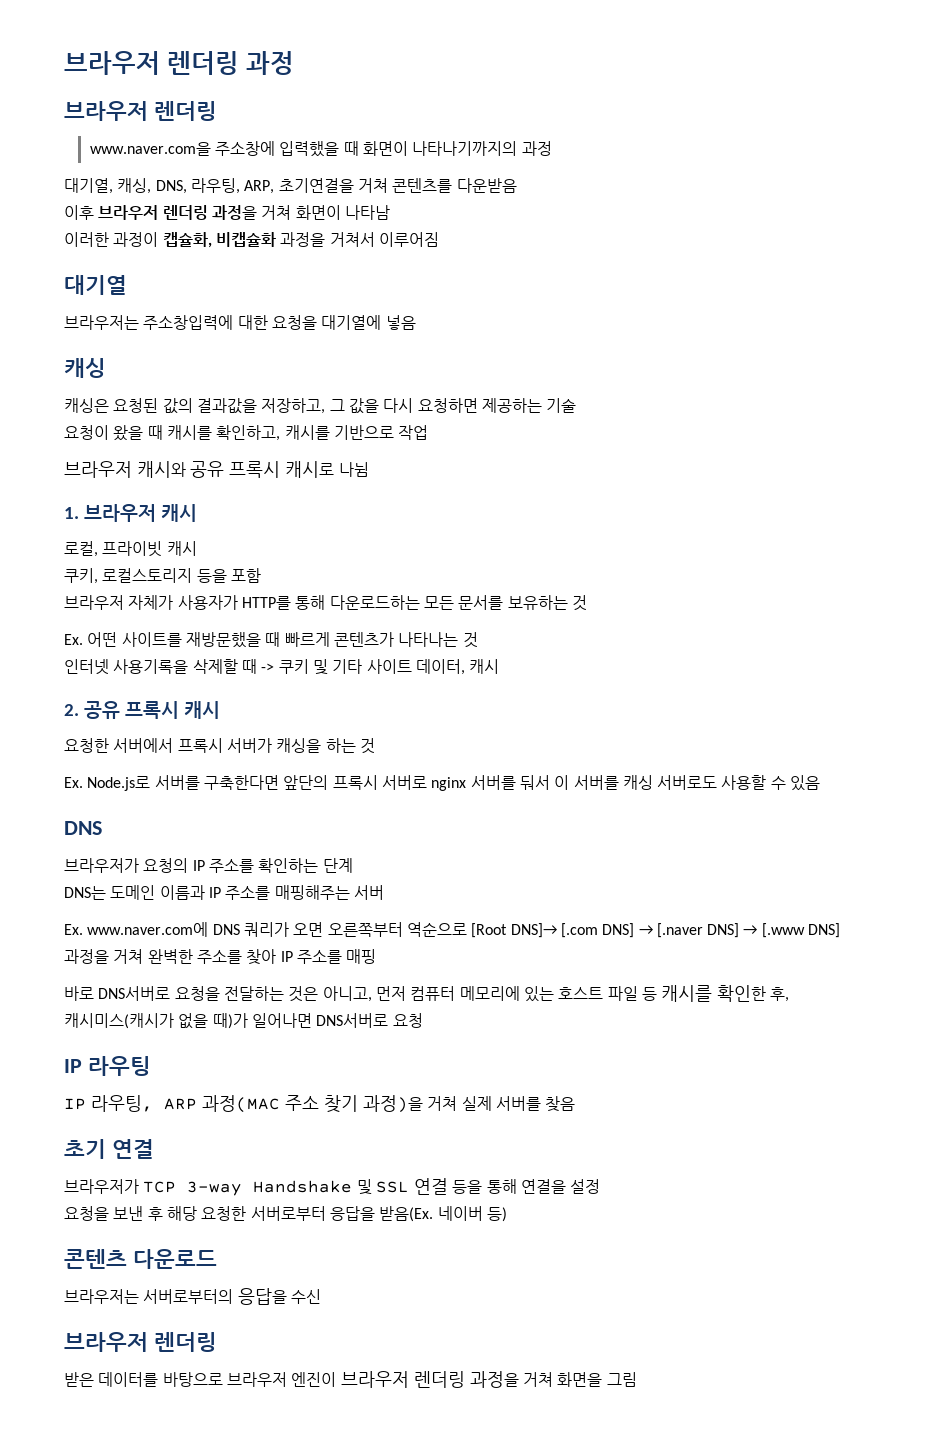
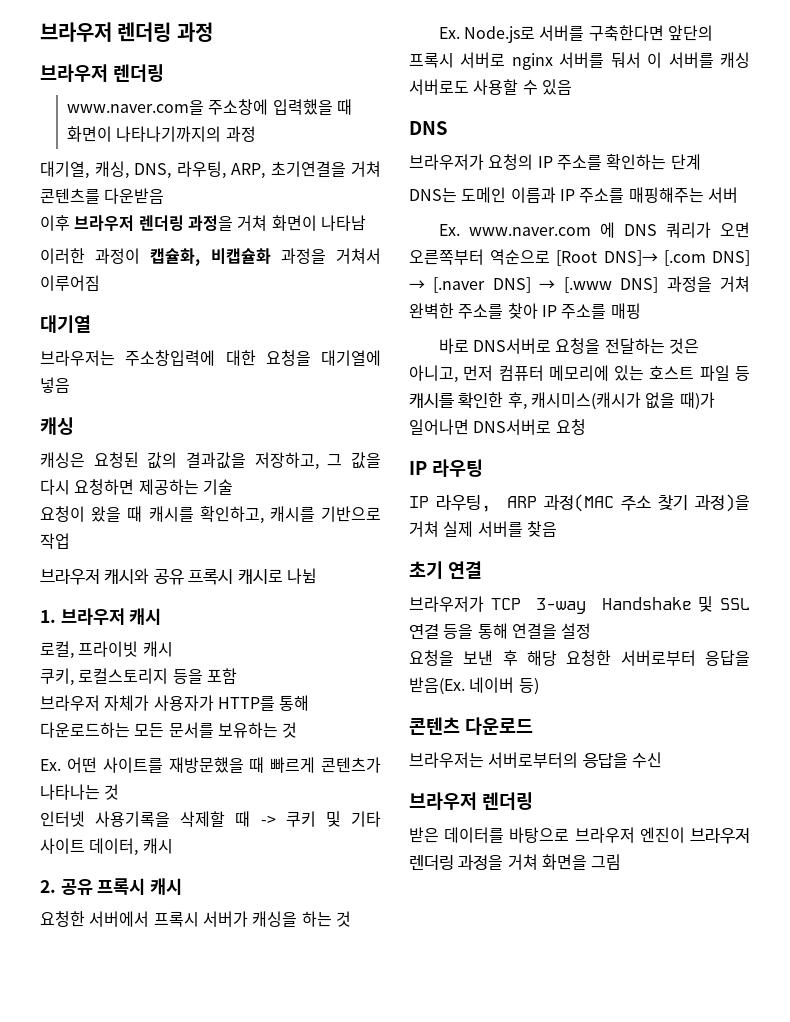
[87,922,209,937] www.naver.com에 -> [468,222,615,238] www.naver.com 에

